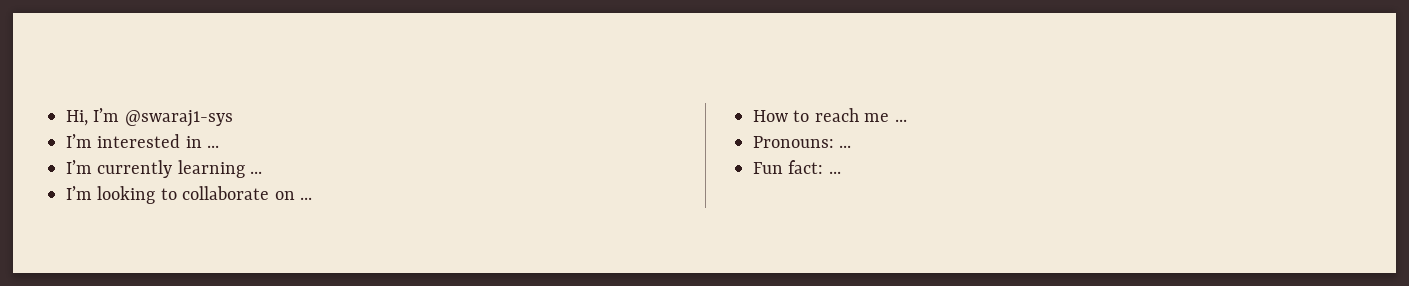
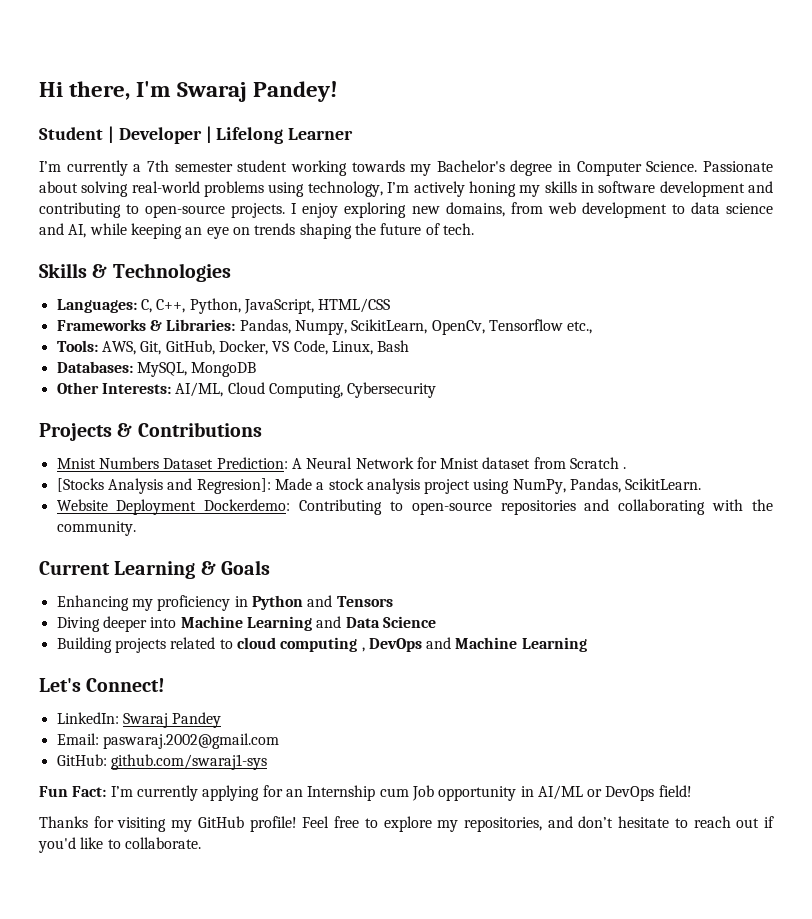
[66,108,233,127] [66,134,220,148] [66,160,263,178] [66,186,312,204] [753,108,907,122] [753,136,852,148] [753,160,841,174] Hi, I’m @swaraj1-sys // I’m interested in ... // I’m currently learning ... // I’m looking to collaborate on ... // How to reach me ... // Pronouns: ... // Fun fact: ... -> [39,81,339,102] [39,126,354,144] [39,160,773,176] [39,181,773,197] [39,202,773,218] [39,223,474,239] [39,263,231,282] [56,298,391,314] [56,319,593,335] [56,340,410,355] [56,361,257,377] [56,382,437,398] [39,422,262,441] [56,457,627,469] [56,478,702,494] [56,499,774,515] [56,521,136,536] [39,560,271,579] [56,595,393,611] [56,616,436,632] [56,637,587,653] [39,678,166,692] [56,712,222,728] [56,733,279,749] [56,754,267,770] [39,785,692,801] [39,816,774,832] [38,837,201,853] Hi there, I'm Swaraj Pandey! // Student | Developer | Lifelong Learner // I’m currently a 7th semester student working towards my Bachelor's degree in Computer Science. Passionate about solving real-world problems using technology, I’m actively honing my skills in software development and contributing to open-source projects. I enjoy exploring new domains, from web development to data science and AI, while keeping an eye on trends shaping the future of tech. // Skills & Technologies // Languages: C, C++, Python, JavaScript, HTML/CSS // Frameworks & Libraries: Pandas, Numpy, ScikitLearn, OpenCv, Tensorflow etc., // Tools: AWS, Git, GitHub, Docker, VS Code, Linux, Bash // Databases: MySQL, MongoDB // Other Interests: AI/ML, Cloud Computing, Cybersecurity // Projects & Contributions // Mnist Numbers Dataset Prediction: A Neural Network for Mnist dataset from Scratch . // [Stocks Analysis and Regresion]: Made a stock analysis project using NumPy, Pandas, ScikitLearn. // Website Deployment Dockerdemo: Contributing to open-source repositories and collaborating with the community. // Current Learning & Goals // Enhancing my proficiency in Python and Tensors // Diving deeper into Machine Learning and Data Science // Building projects related to cloud computing , DevOps and Machine Learning // Let's Connect! // LinkedIn: Swaraj Pandey // Email: paswaraj.2002@gmail.com // GitHub: github.com/swaraj1-sys // Fun Fact: I’m currently applying for an Internship cum Job opportunity in AI/ML or DevOps field! // Thanks for visiting my GitHub profile! Feel free to explore my repositories, and don’t hesitate to reach out if you'd like to collaborate.

